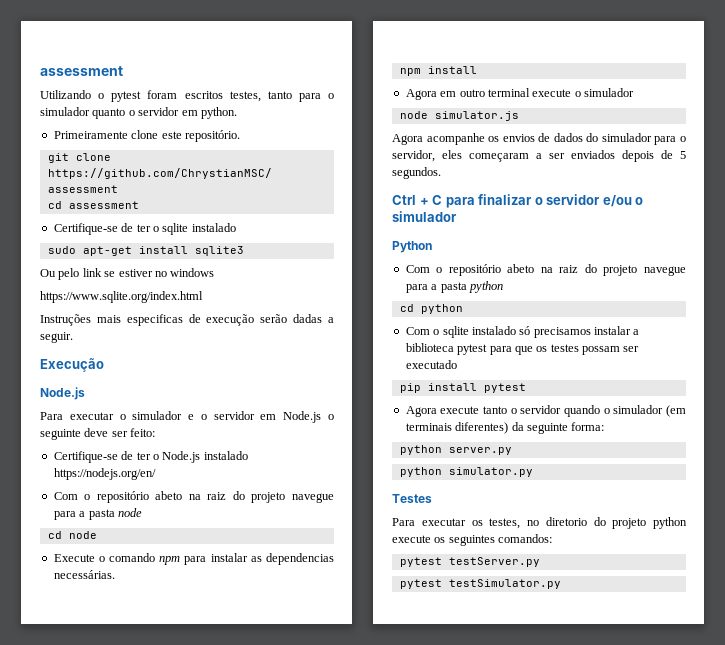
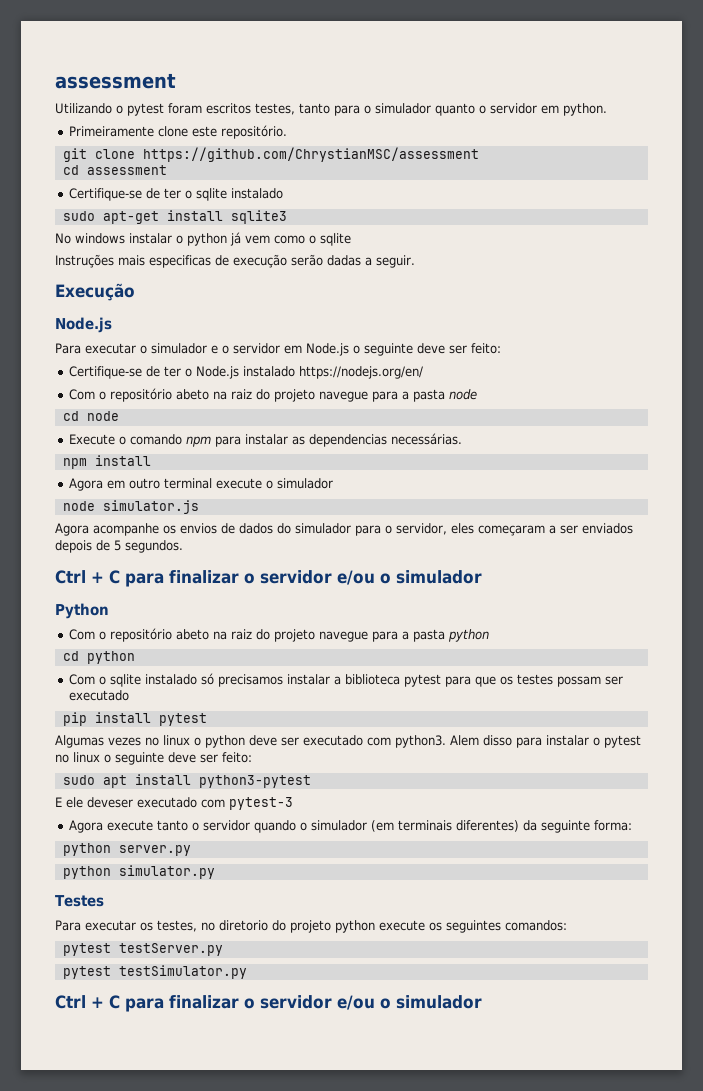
[40,268,215,280] [40,291,203,303] Ou pelo link se estiver no windows // https://www.sqlite.org/index.html -> [55,232,351,246] No windows instalar o python já vem como o sqlite
(526, 388) none -> [55,735,641,748] [55,752,252,765] [62,774,311,788] [55,797,293,810] // Algumas vezes no linux o python deve ser executado com python3. Alem disso para instalar o pytest no linux o seguinte deve ser feito: // sudo apt install python3-pytest // E ele deveser executado com pytest-3
(561, 584) none -> [55,995,482,1012] // Ctrl + C para finalizar o servidor e/ou o simulador

